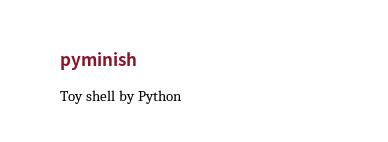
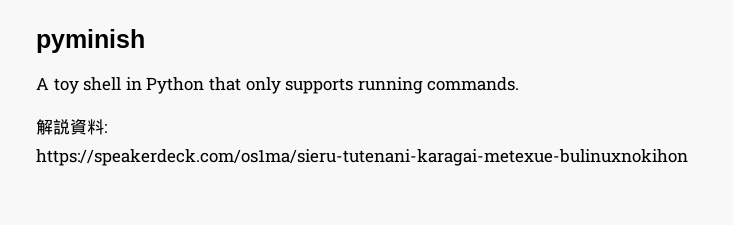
[60,90,182,104] Toy shell by Python -> [36,77,520,94] [36,119,107,135] [36,149,688,166] A toy shell in Python that only supports running commands. // 解説資料: https://speakerdeck.com/os1ma/sieru-tutenani-karagai-metexue-bulinuxnokihon

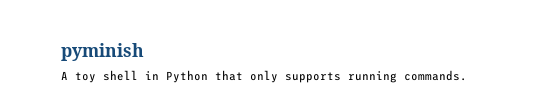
[36,119,107,135] [36,149,688,166] // 解説資料: https://speakerdeck.com/os1ma/sieru-tutenani-karagai-metexue-bulinuxnokihon -> (467, 75) none

